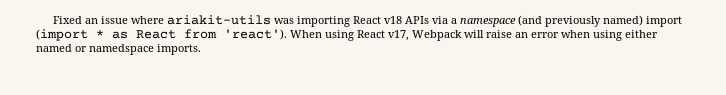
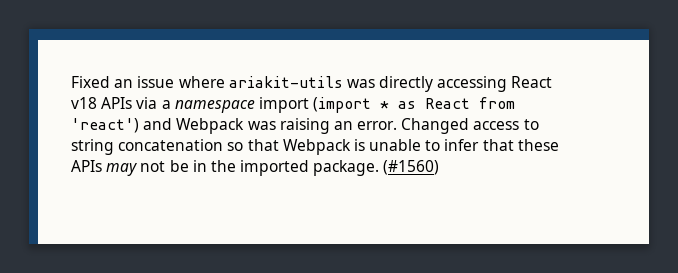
[297,16,351,27] importing -> [379,76,508,92] directly accessing
[518,15,644,27] (and previously named) -> (255, 106) none
[224,29,658,41] [36,44,201,55] 'react'). When using React v17, Webpack will raise an error when using either named or namedspace imports. -> [71,118,539,134] [71,139,559,155] [71,160,440,176] 'react') and Webpack was raising an error. Changed access to string concatenation so that Webpack is unable to infer that these APIs may not be in the imported package. (#1560)

